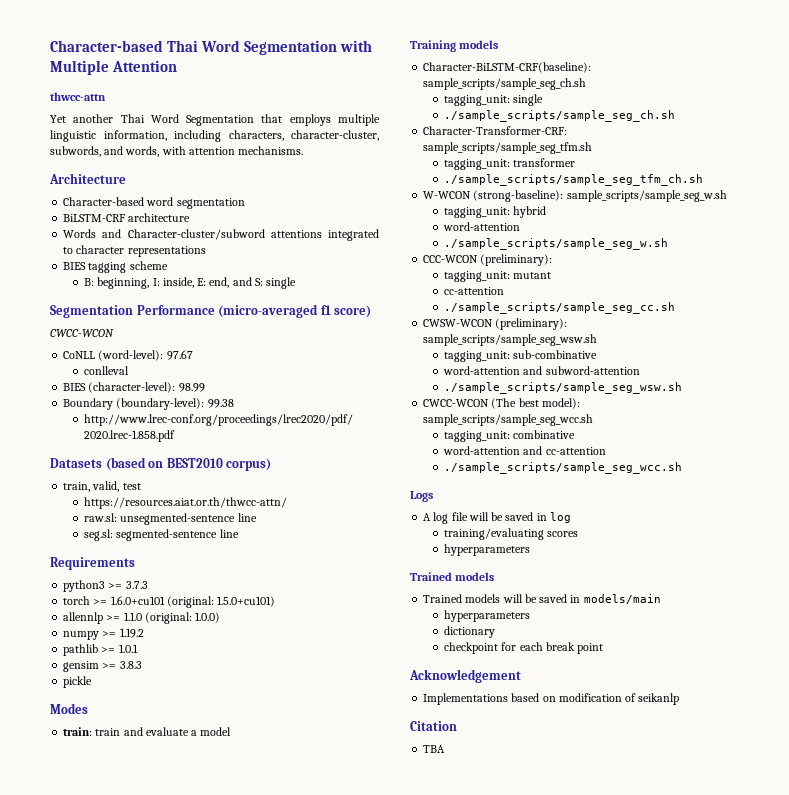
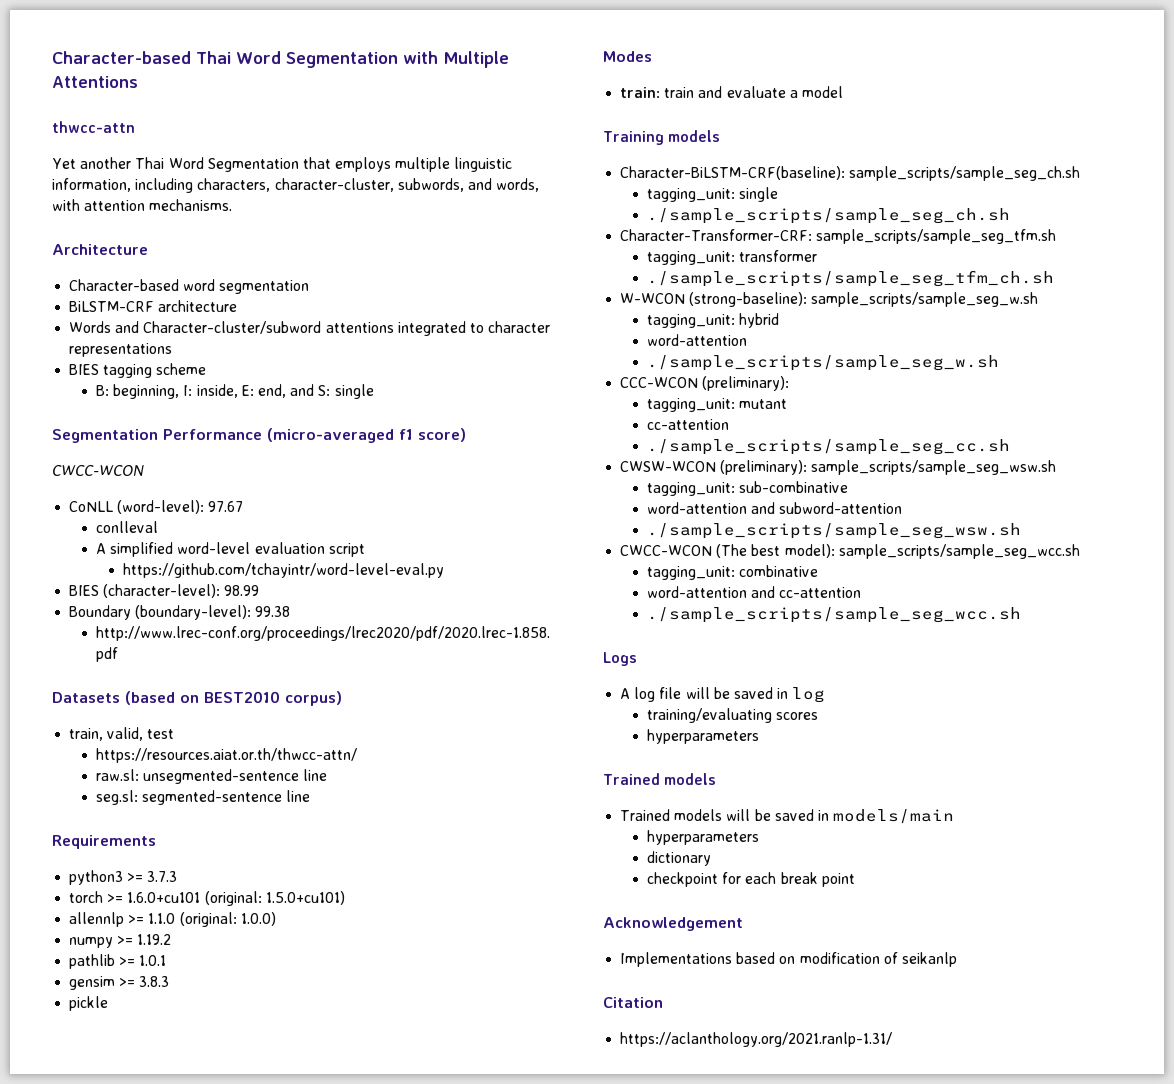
[112,60,178,72] Attention -> [52,76,138,88] Attentions
(130, 370) none -> [96,542,365,557] [123,563,445,578] // A simplified word-level evaluation script // https://github.com/tchayintr/word-level-eval.py
[423,745,446,753] TBA -> [620,1032,893,1047] https://aclanthology.org/2021.ranlp-1.31/

